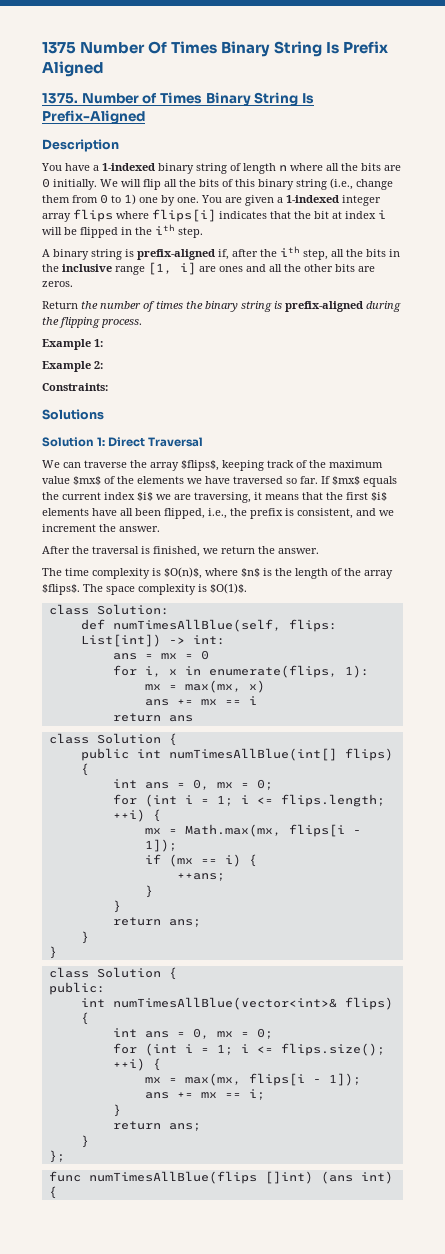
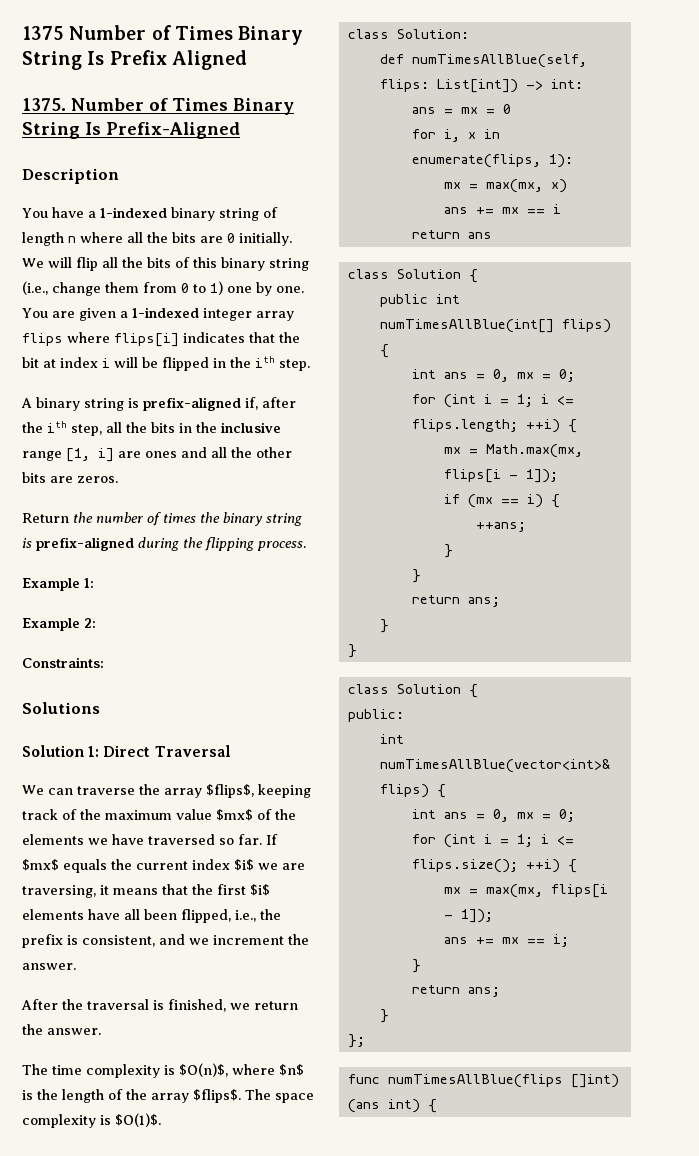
[148,41,168,54] Of -> [151,25,171,40] of

